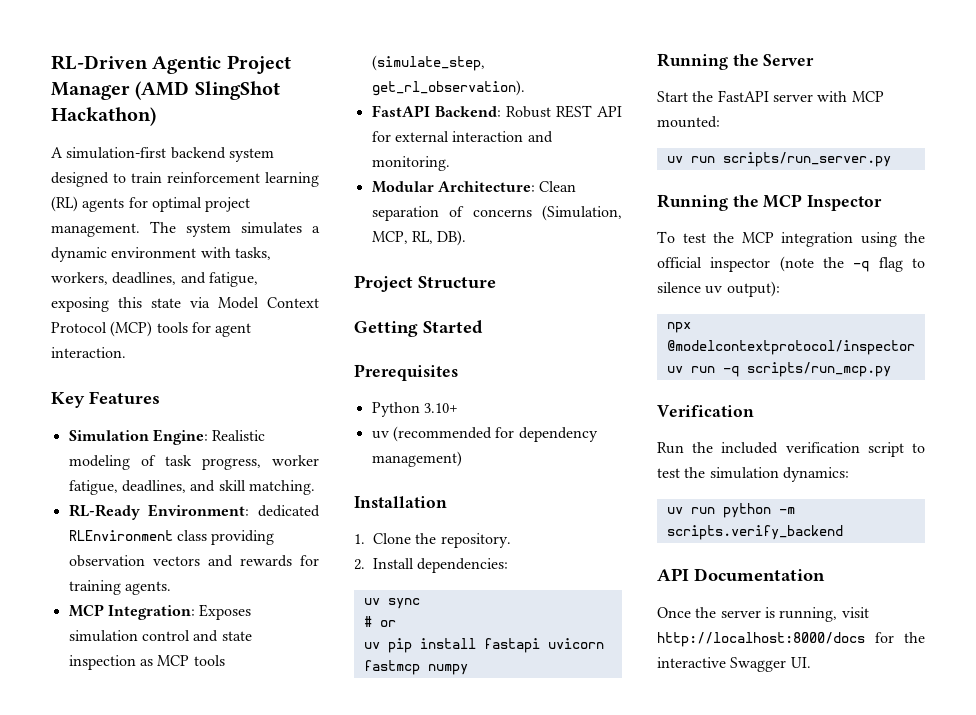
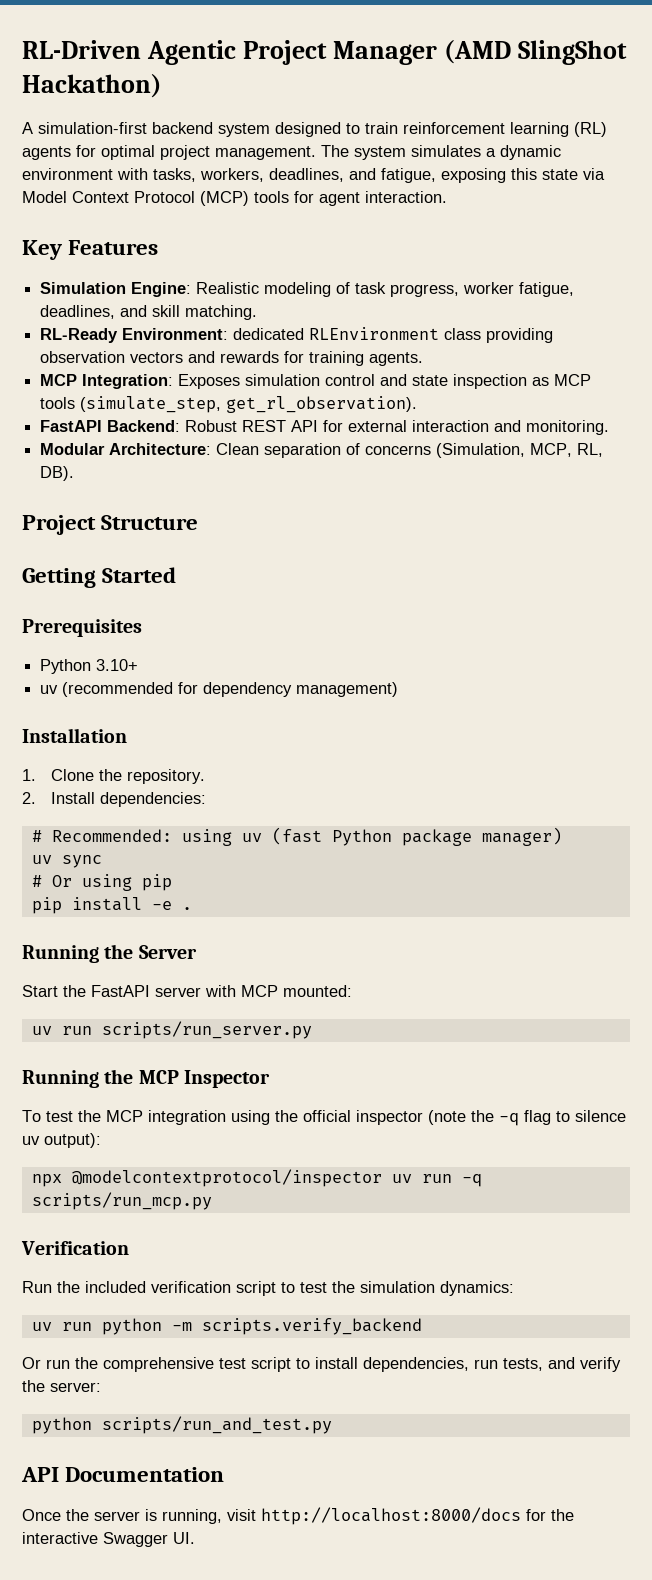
[363,598,420,609] [363,616,396,627] [363,638,604,653] [363,660,468,675] uv sync // # or // uv pip install fastapi uvicorn fastmcp numpy -> [31,827,562,846] [31,855,102,868] [31,874,172,891] [31,897,192,914] # Recommended: using uv (fast Python package manager) // uv sync // # Or using pip // pip install -e .
(843, 532) none -> [22,1357,621,1372] [22,1380,101,1392] [31,1416,332,1434] // Or run the comprehensive test script to install dependencies, run tests, and verify the server: // python scripts/run_and_test.py

